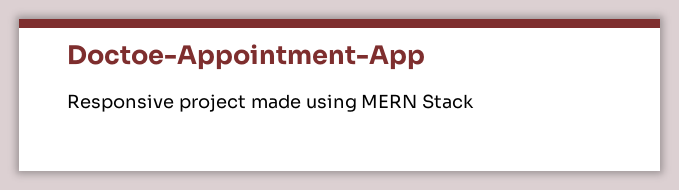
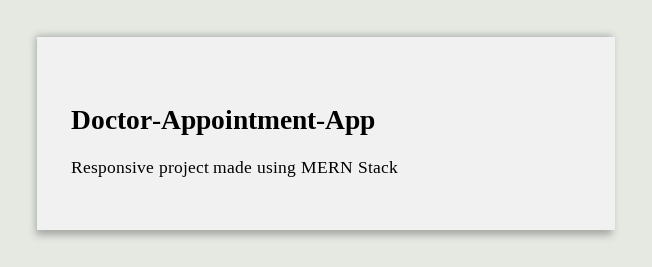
[67,44,425,70] Doctoe-Appointment-App -> [71,110,375,135] Doctor-Appointment-App

